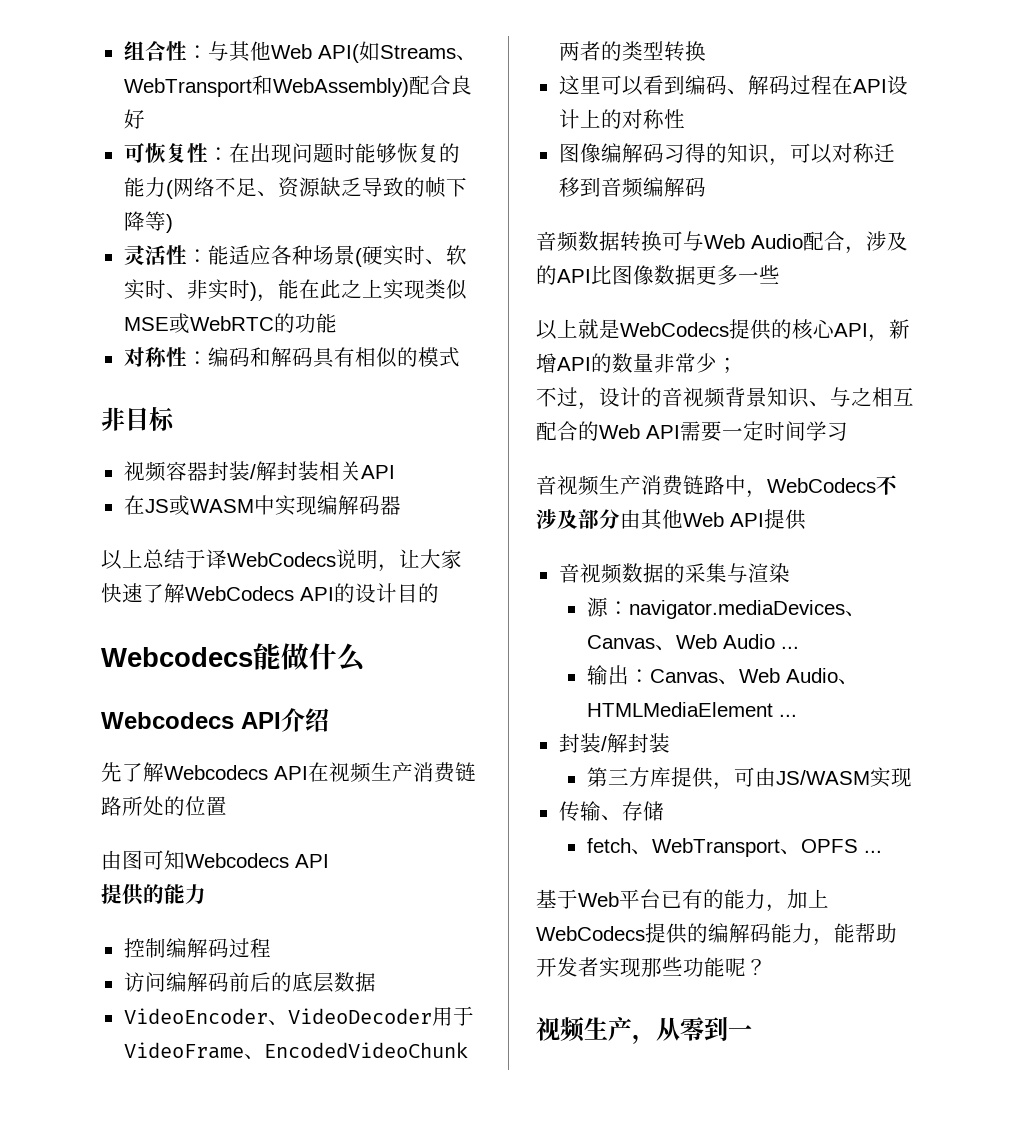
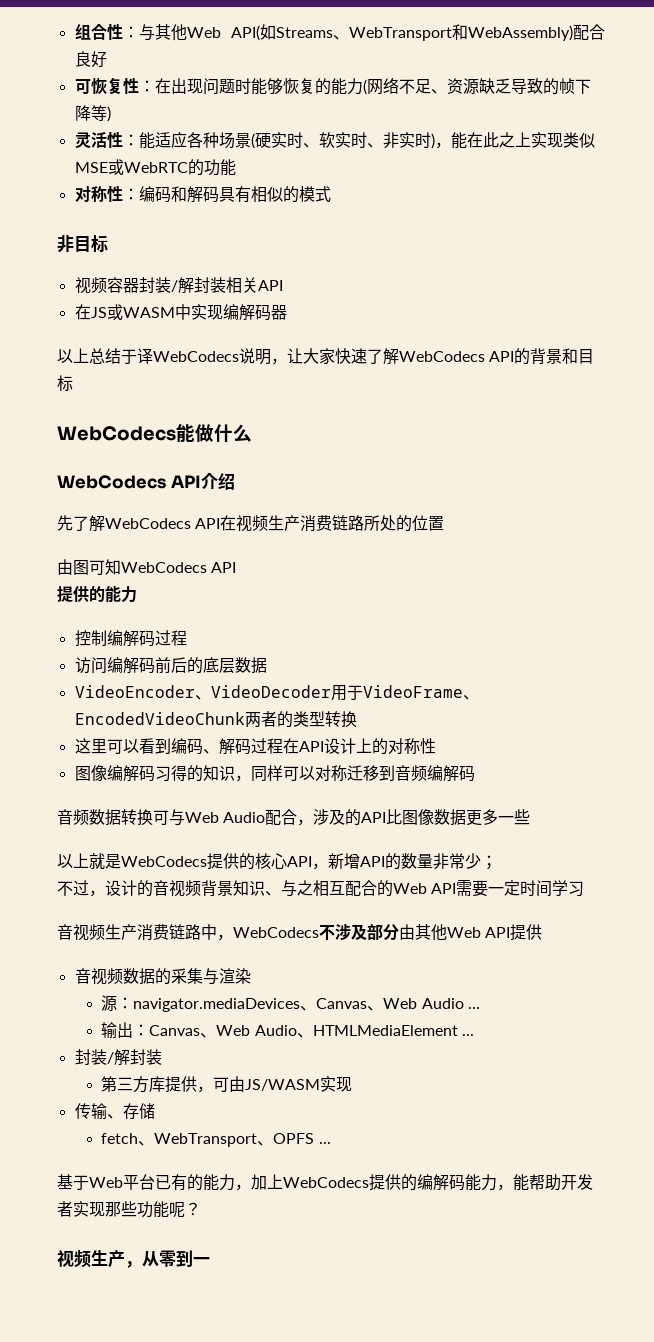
[355,583,439,603] [101,647,253,667] 设计目的 // Webcodecs -> [530,348,595,364] [57,375,73,392] [57,426,176,441] 背景和目标 // WebCodecs
[101,712,234,729] Webcodecs -> [57,475,166,489] WebCodecs
[164,765,268,780] Webcodecs -> [105,518,191,529] WebCodecs
[185,853,289,868] Webcodecs -> [121,562,207,573] WebCodecs
(790, 162) none -> [250,765,283,782] 同样

